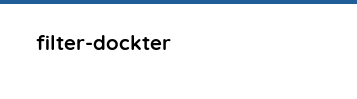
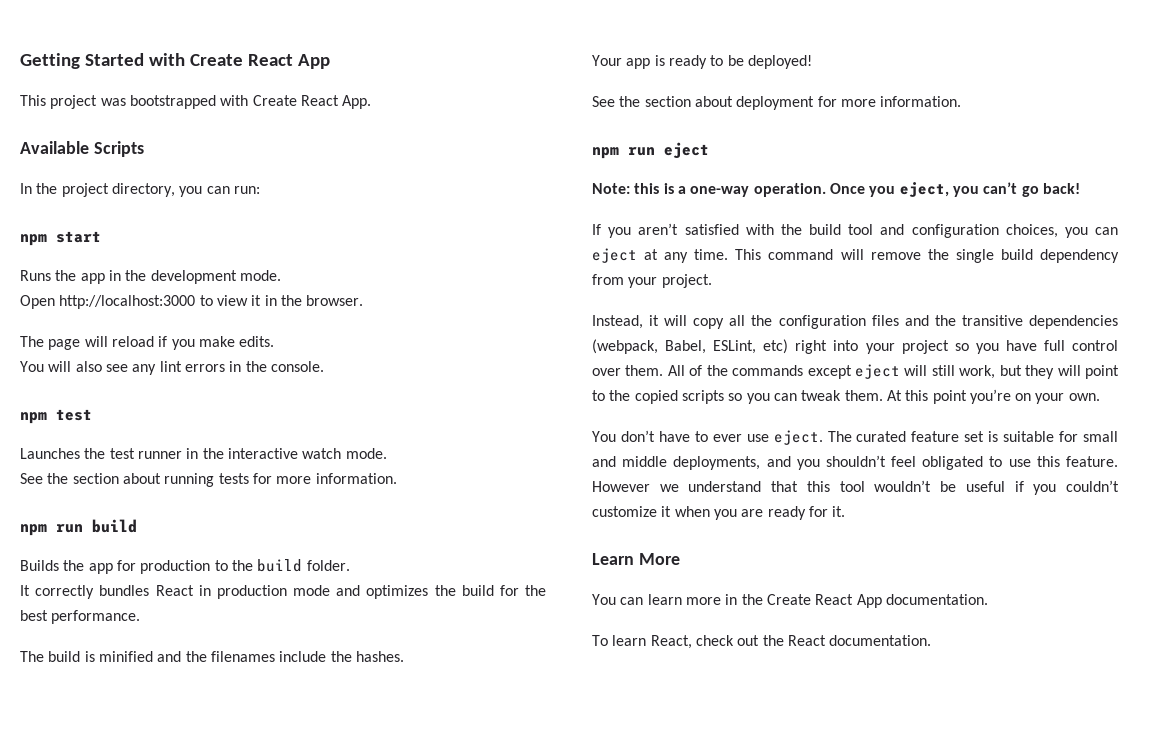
[36,35,171,50] filter-dockter -> [20,53,330,69] [20,95,372,109] [20,141,144,157] [20,183,260,197] [20,231,101,246] [20,270,281,284] [20,295,364,309] [20,336,275,350] [20,361,324,375] [20,409,92,424] [20,448,387,459] [20,473,397,487] [20,519,137,536] [20,559,350,574] [20,585,547,599] [20,610,141,624] [20,651,404,662] [592,55,812,69] [592,96,962,110] [592,142,709,159] [592,182,1080,197] [592,223,1118,238] [592,248,1119,263] [592,274,712,288] [592,315,1118,329] [592,339,1118,354] [592,364,1119,379] [592,389,1100,404] [592,430,1118,445] [592,455,1118,470] [592,480,1119,495] [592,506,846,520] [592,553,680,565] [592,594,988,608] [592,635,932,649] Getting Started with Create React App // This project was bootstrapped with Create React App. // Available Scripts // In the project directory, you can run: // npm start // Runs the app in the development mode. // Open http://localhost:3000 to view it in the browser. // The page will reload if you make edits. // You will also see any lint errors in the console. // npm test // Launches the test runner in the interactive watch mode. // See the section about running tests for more information. // npm run build // Builds the app for production to the build folder. // It correctly bundles React in production mode and optimizes the build for the best performance. // The build is minified and the filenames include the hashes. // Your app is ready to be deployed! // See the section about deployment for more information. // npm run eject // Note: this is a one-way operation. Once you eject, you can’t go back! // If you aren’t satisfied with the build tool and configuration choices, you can eject at any time. This command will remove the single build dependency from your project. // Instead, it will copy all the configuration files and the transitive dependencies (webpack, Babel, ESLint, etc) right into your project so you have full control over them. All of the commands except eject will still work, but they will point to the copied scripts so you can tweak them. At this point you’re on your own. // You don’t have to ever use eject. The curated feature set is suitable for small and middle deployments, and you shouldn’t feel obligated to use this feature. However we understand that this tool wouldn’t be useful if you couldn’t customize it when you are ready for it. // Learn More // You can learn more in the Create React App documentation. // To learn React, check out the React documentation.

